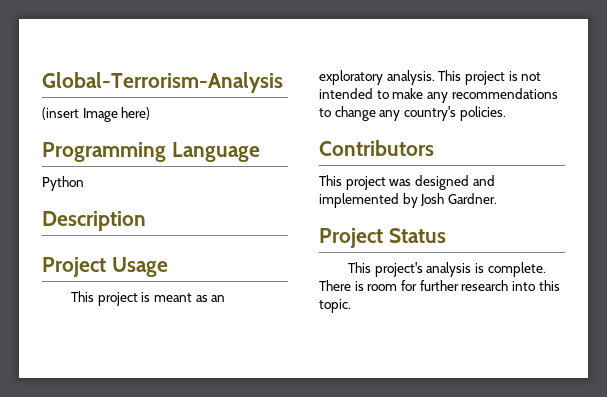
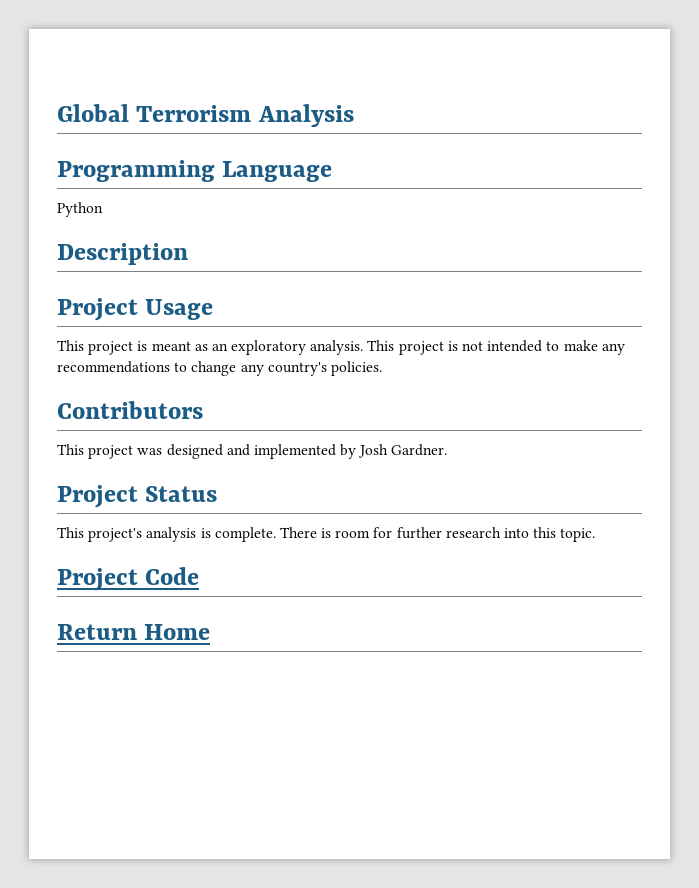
[42,72,283,93] [42,107,151,122] Global-Terrorism-Analysis // (insert Image here) -> [57,104,354,127] Global Terrorism Analysis
(351, 306) none -> [57,567,200,591] [57,624,211,640] // Project Code // Return Home

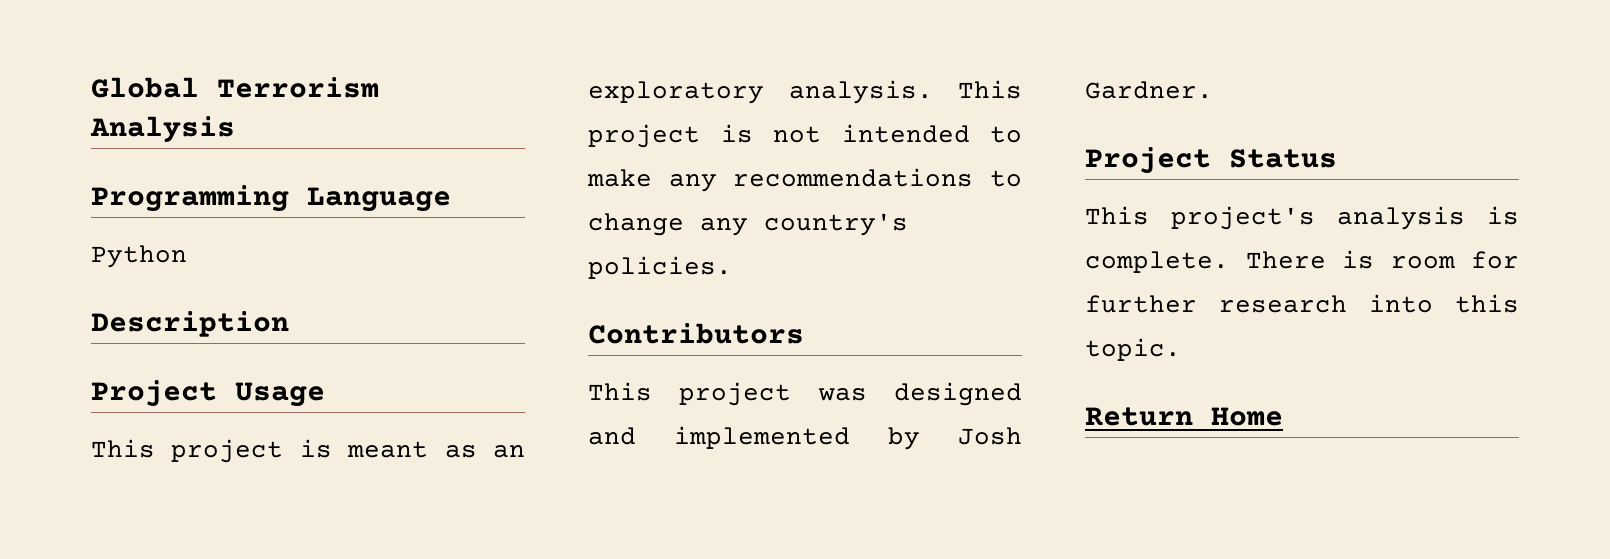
[57,567,200,591] // Project Code -> (1181, 349) none

